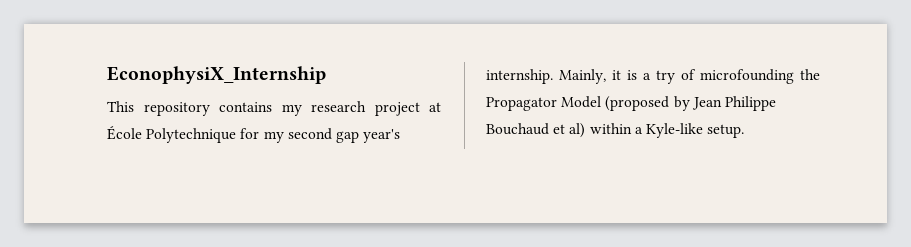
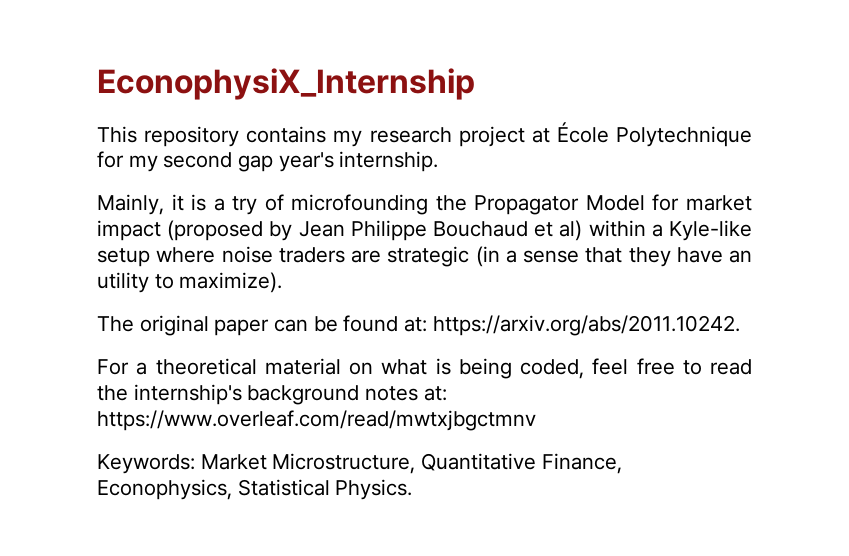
(553, 76) none -> (439, 161) //
(602, 102) none -> [652,194,752,211] [97,220,161,241] for market impact
[707,124,745,138] setup. -> [97,246,752,267] [97,272,283,293] [97,315,740,336] [97,358,752,379] [97,384,447,405] [97,410,536,431] [97,453,622,474] [97,479,413,500] setup where noise traders are strategic (in a sense that they have an utility to maximize). // The original paper can be found at: https://arxiv.org/abs/2011.10242. // For a theoretical material on what is being coded, feel free to read the internship's background notes at: https://www.overleaf.com/read/mwtxjbgctmnv // Keywords: Market Microstructure, Quantitative Finance, Econophysics, Statistical Physics.

